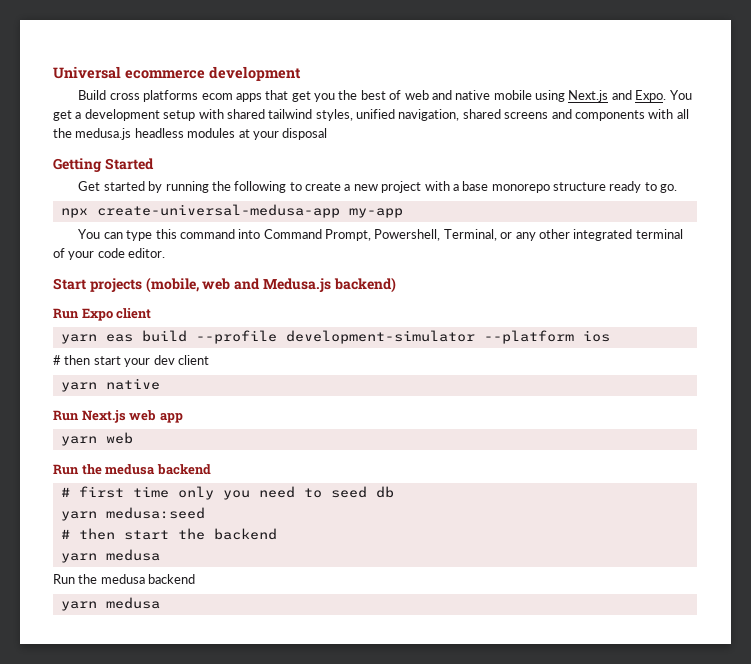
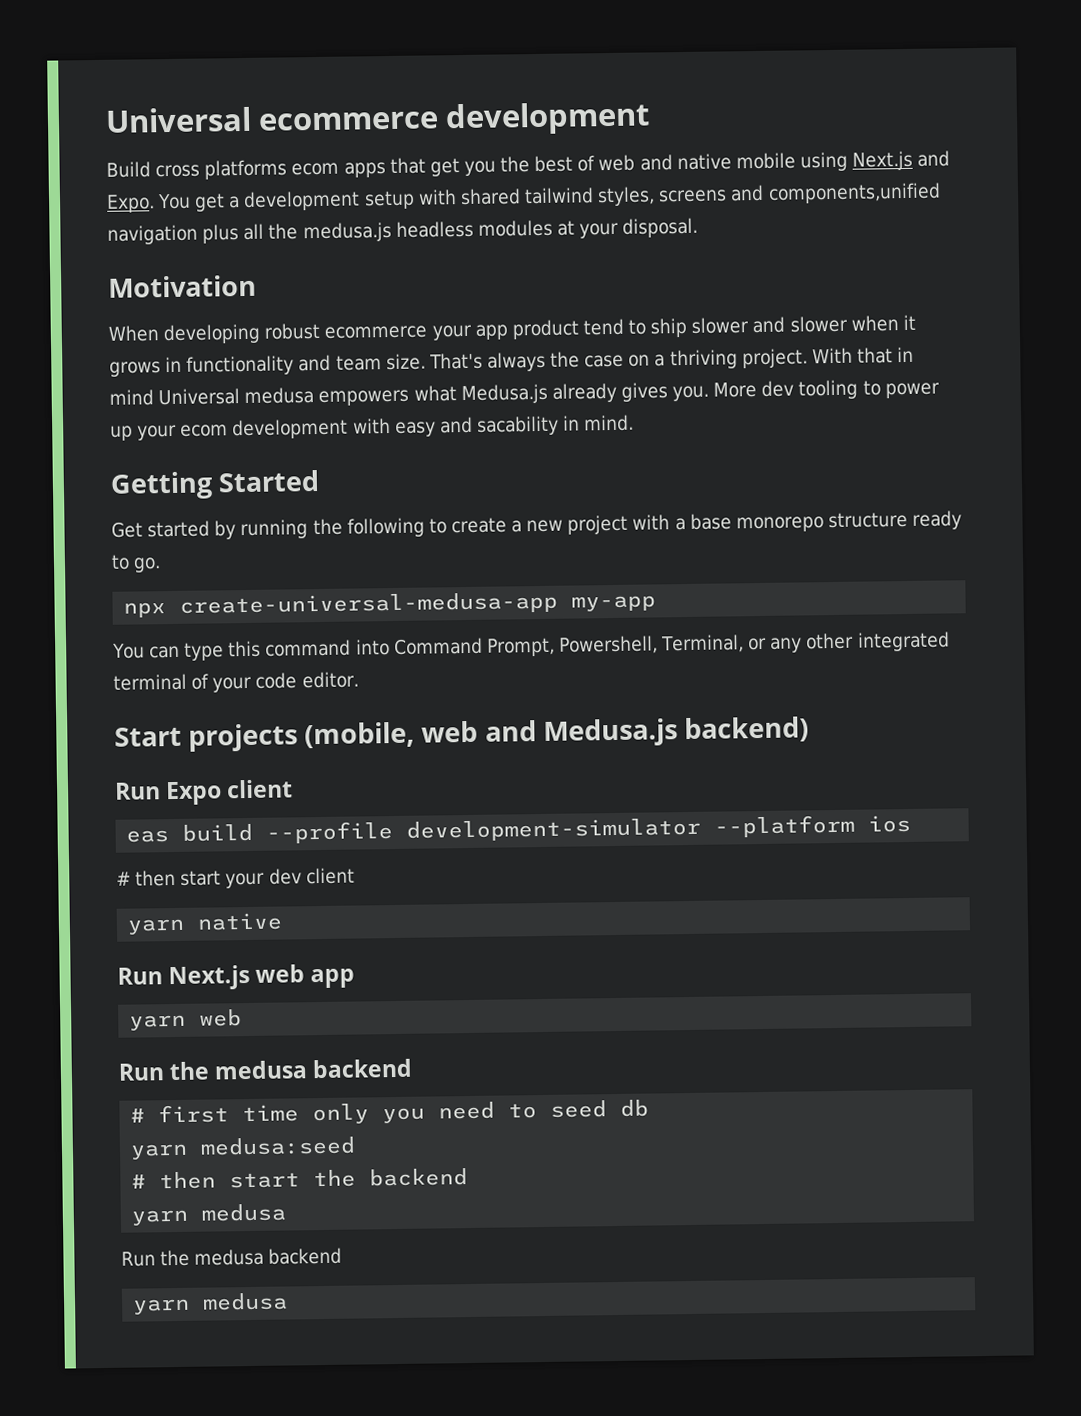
[356,109,674,121] unified navigation, shared screens and components with -> [658,182,941,204] [107,224,240,245] screens and components,unified navigation plus
[282,128,328,140] disposal -> [622,217,699,238] [108,274,257,298] [108,314,916,345] [109,346,915,377] [109,379,940,406] [110,414,635,441] disposal. // Motivation // When developing robust ecommerce your app product tend to ship slower and slower when it grows in functionality and team size. That's always the case on a thriving project. With that in mind Universal medusa empowers what Medusa.js already gives you. More dev tooling to power up your ecom development with easy and sacability in mind.
[60,334,97,344] yarn -> (294, 789) none

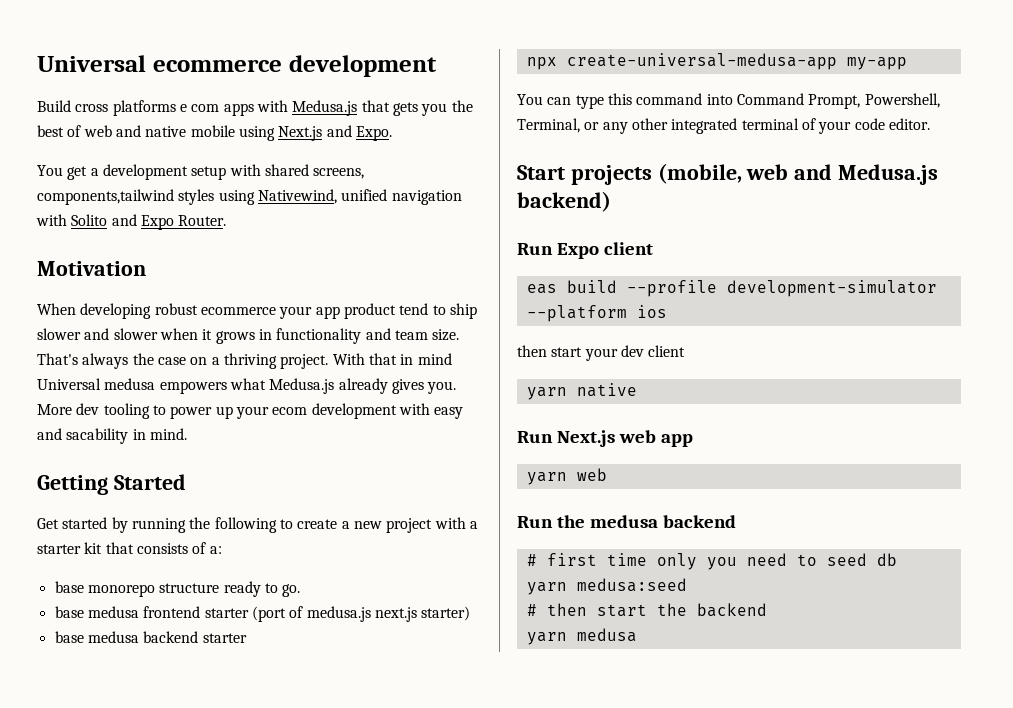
[291,157,460,178] ecom apps that get -> [179,100,418,116] e com apps with Medusa.js that gets
(155, 203) none -> (392, 133) //
[524,182,941,207] [107,217,699,245] tailwind styles, screens and components,unified navigation plus all the medusa.js headless modules at your disposal. -> [313,168,365,179] [37,189,462,205] [36,214,227,230] screens, components,tailwind styles using Nativewind, unified navigation with Solito and Expo Router.
(686, 524) none -> [37,542,222,554] starter kit that consists of a: //
(162, 565) none -> [54,606,471,622] [54,631,247,643] // base medusa frontend starter (port of medusa.js next.js starter) // base medusa backend starter
[116,871,131,886] # -> (667, 311) none
[121,1247,343,1267] [133,1292,289,1315] // Run the medusa backend // yarn medusa -> (637, 635) none

